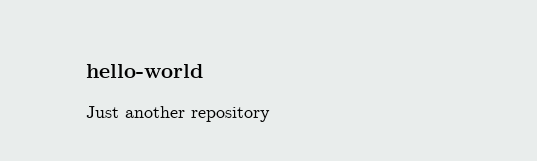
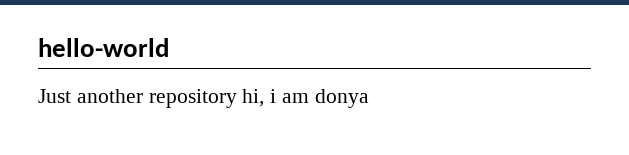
(270, 114) none -> [242,89,369,108] hi, i am donya

